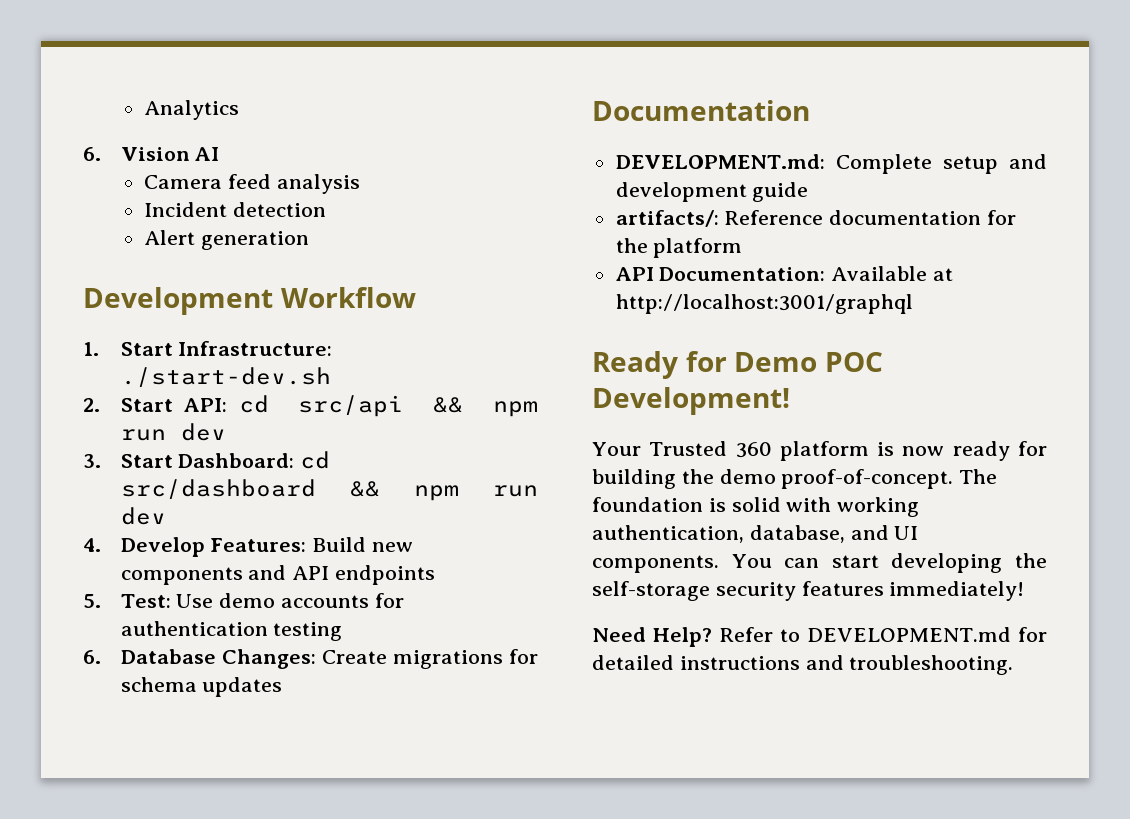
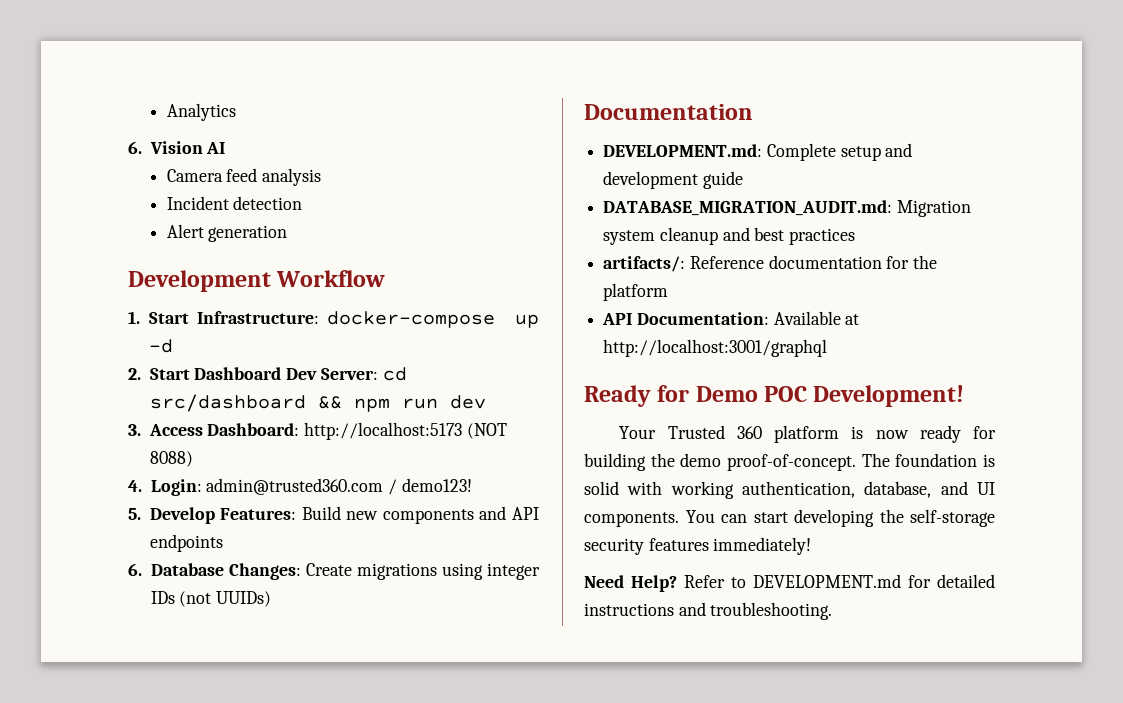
[120,367,331,387] ./start-dev.sh -> [326,311,539,328] [148,339,173,353] docker-compose up -d
[184,395,404,417] API: cd src/api -> [194,367,407,381] [149,394,306,412] Dashboard Dev Server: cd src/dashboard
[120,451,331,469] [120,479,538,501] [120,507,166,525] [83,538,101,552] Start Dashboard: cd src/dashboard && npm run dev // 4. -> [148,422,507,440] [149,451,193,467] [128,478,472,496] [128,508,141,520] Access Dashboard: http://localhost:5173 (NOT 8088) // 4. Login: admin@trusted360.com / demo123! // 5.
[83,593,404,608] [120,621,343,641] [83,649,538,669] [120,677,283,697] 5. Test: Use demo accounts for authentication testing // 6. Database Changes: Create migrations for schema updates -> [128,563,540,580] [150,591,272,607] 6. Database Changes: Create migrations using integer IDs (not UUIDs)
(809, 192) none -> [603,200,971,217] [603,227,856,245] // DATABASE_MIGRATION_AUDIT.md: Migration system cleanup and best practices

